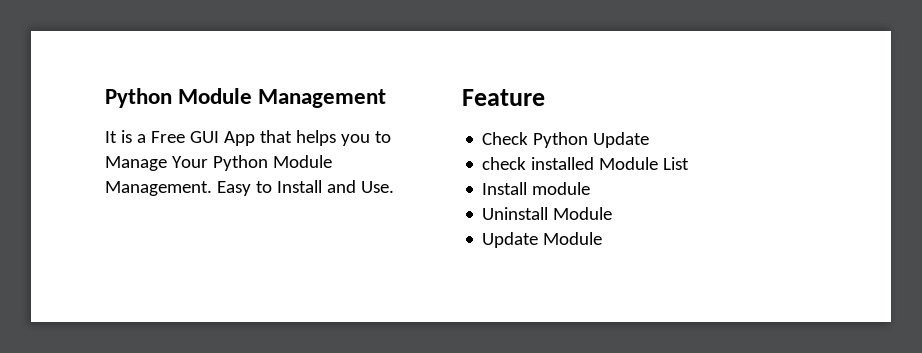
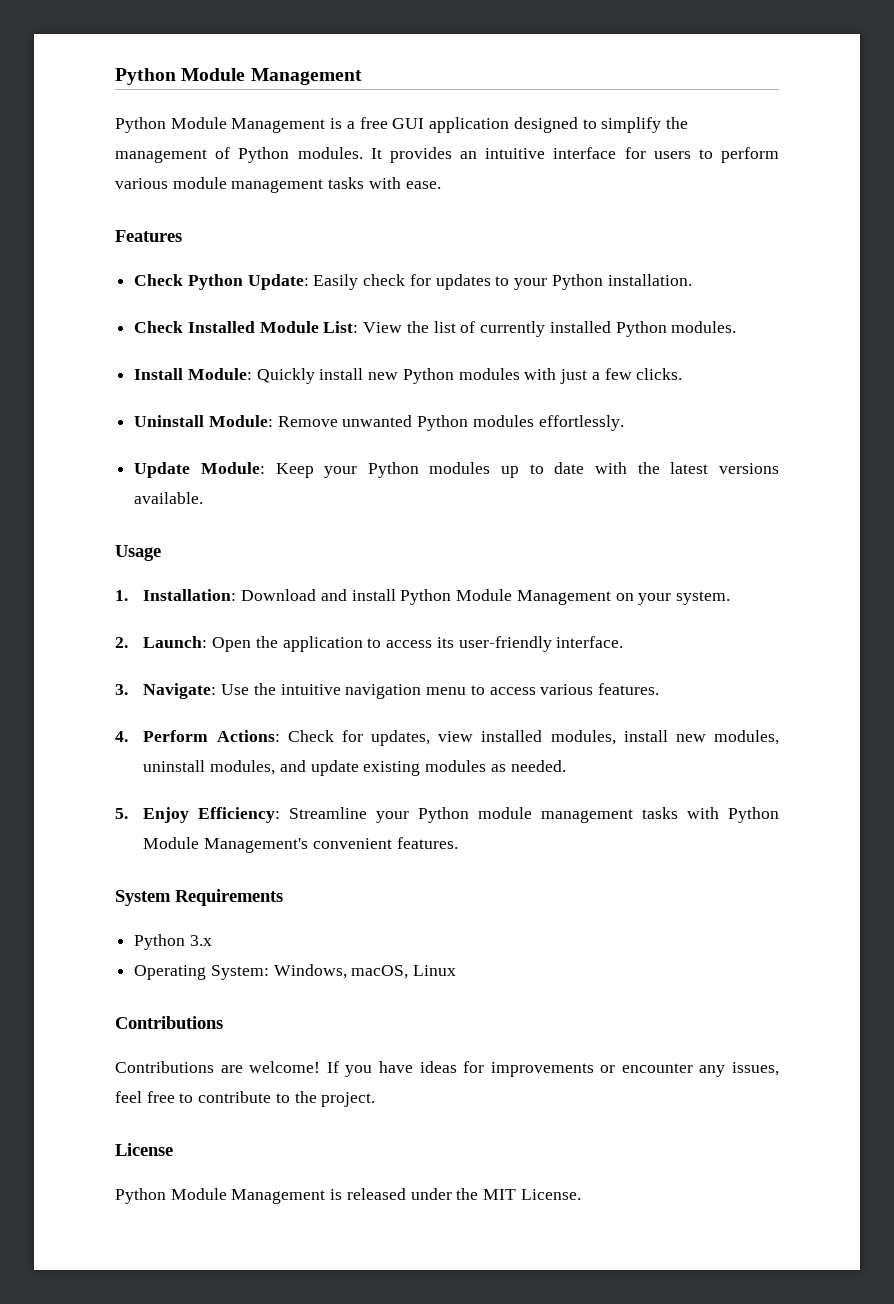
[105,130,391,146] [105,155,332,171] [105,180,394,196] [462,89,545,106] [482,132,650,148] [482,157,690,170] [482,182,591,195] [482,207,613,220] [482,232,603,248] It is a Free GUI App that helps you to Manage Your Python Module Management. Easy to Install and Use. // Feature // Check Python Update // check installed Module List // Install module // Uninstall Module // Update Module -> [115,117,688,133] [115,147,779,163] [115,177,441,193] [115,230,182,242] [134,274,692,290] [134,321,737,337] [134,368,683,384] [134,415,624,431] [134,462,780,478] [134,492,204,504] [115,545,161,561] [115,589,730,605] [115,636,624,652] [115,683,659,699] [115,730,780,746] [143,760,566,776] [115,807,779,823] [143,837,458,853] [115,889,283,906] [134,934,212,950] [134,964,457,980] [115,1016,223,1029] [115,1061,779,1077] [115,1091,376,1107] [115,1143,173,1156] [115,1188,581,1204] Python Module Management is a free GUI application designed to simplify the management of Python modules. It provides an intuitive interface for users to perform various module management tasks with ease. // Features // Check Python Update: Easily check for updates to your Python installation. // Check Installed Module List: View the list of currently installed Python modules. // Install Module: Quickly install new Python modules with just a few clicks. // Uninstall Module: Remove unwanted Python modules effortlessly. // Update Module: Keep your Python modules up to date with the latest versions available. // Usage // 1. Installation: Download and install Python Module Management on your system. // 2. Launch: Open the application to access its user-friendly interface. // 3. Navigate: Use the intuitive navigation menu to access various features. // 4. Perform Actions: Check for updates, view installed modules, install new modules, uninstall modules, and update existing modules as needed. // 5. Enjoy Efficiency: Streamline your Python module management tasks with Python Module Management's convenient features. // System Requirements // Python 3.x // Operating System: Windows, macOS, Linux // Contributions // Contributions are welcome! If you have ideas for improvements or encounter any issues, feel free to contribute to the project. // License // Python Module Management is released under the MIT License.

